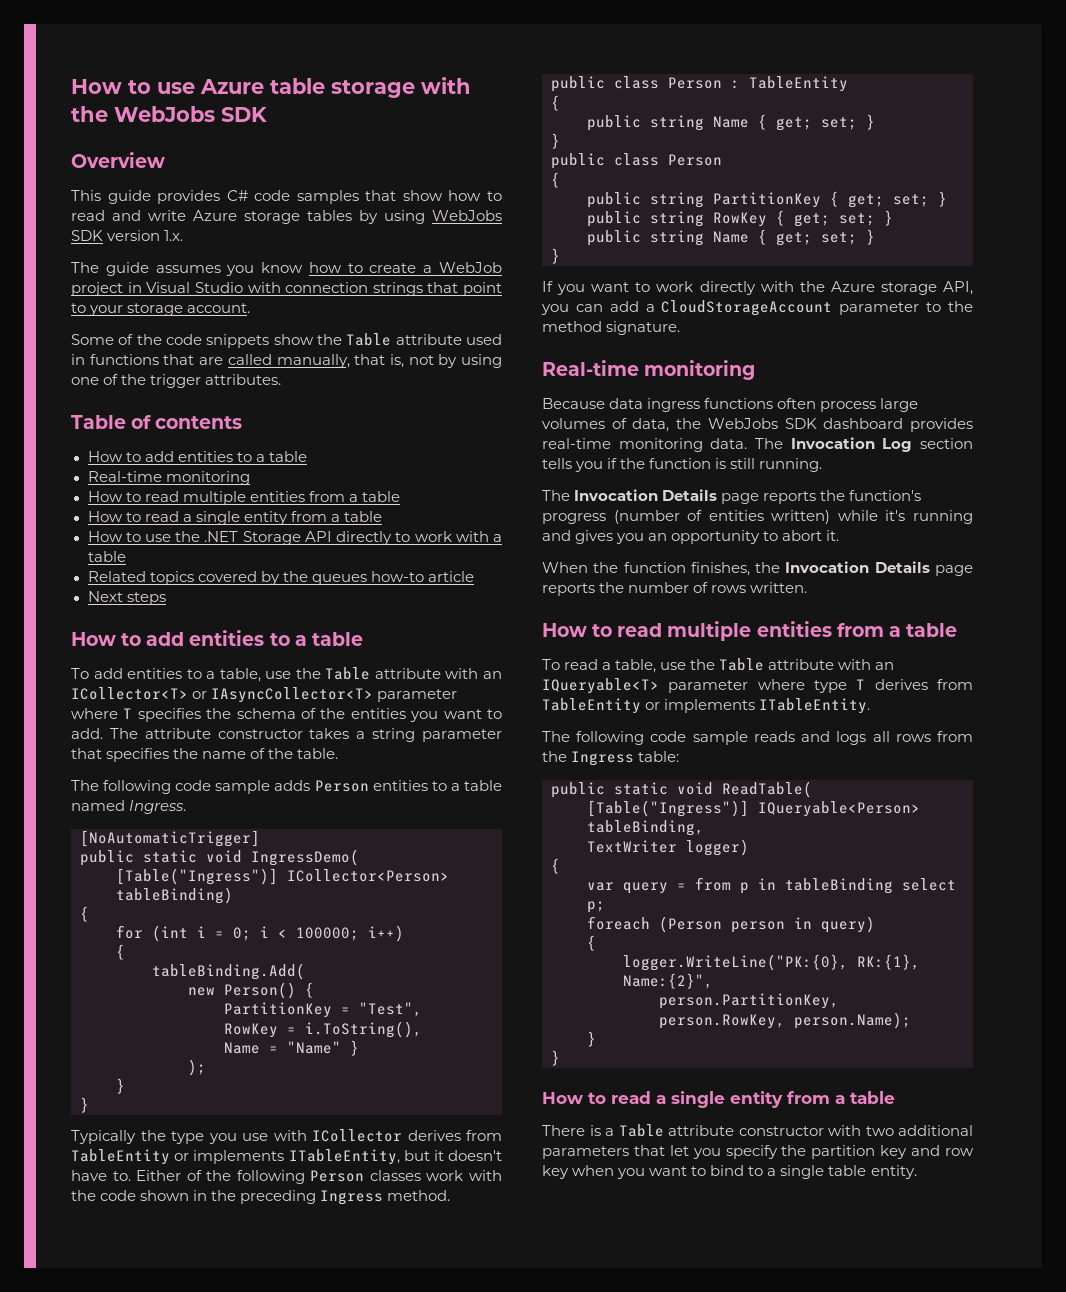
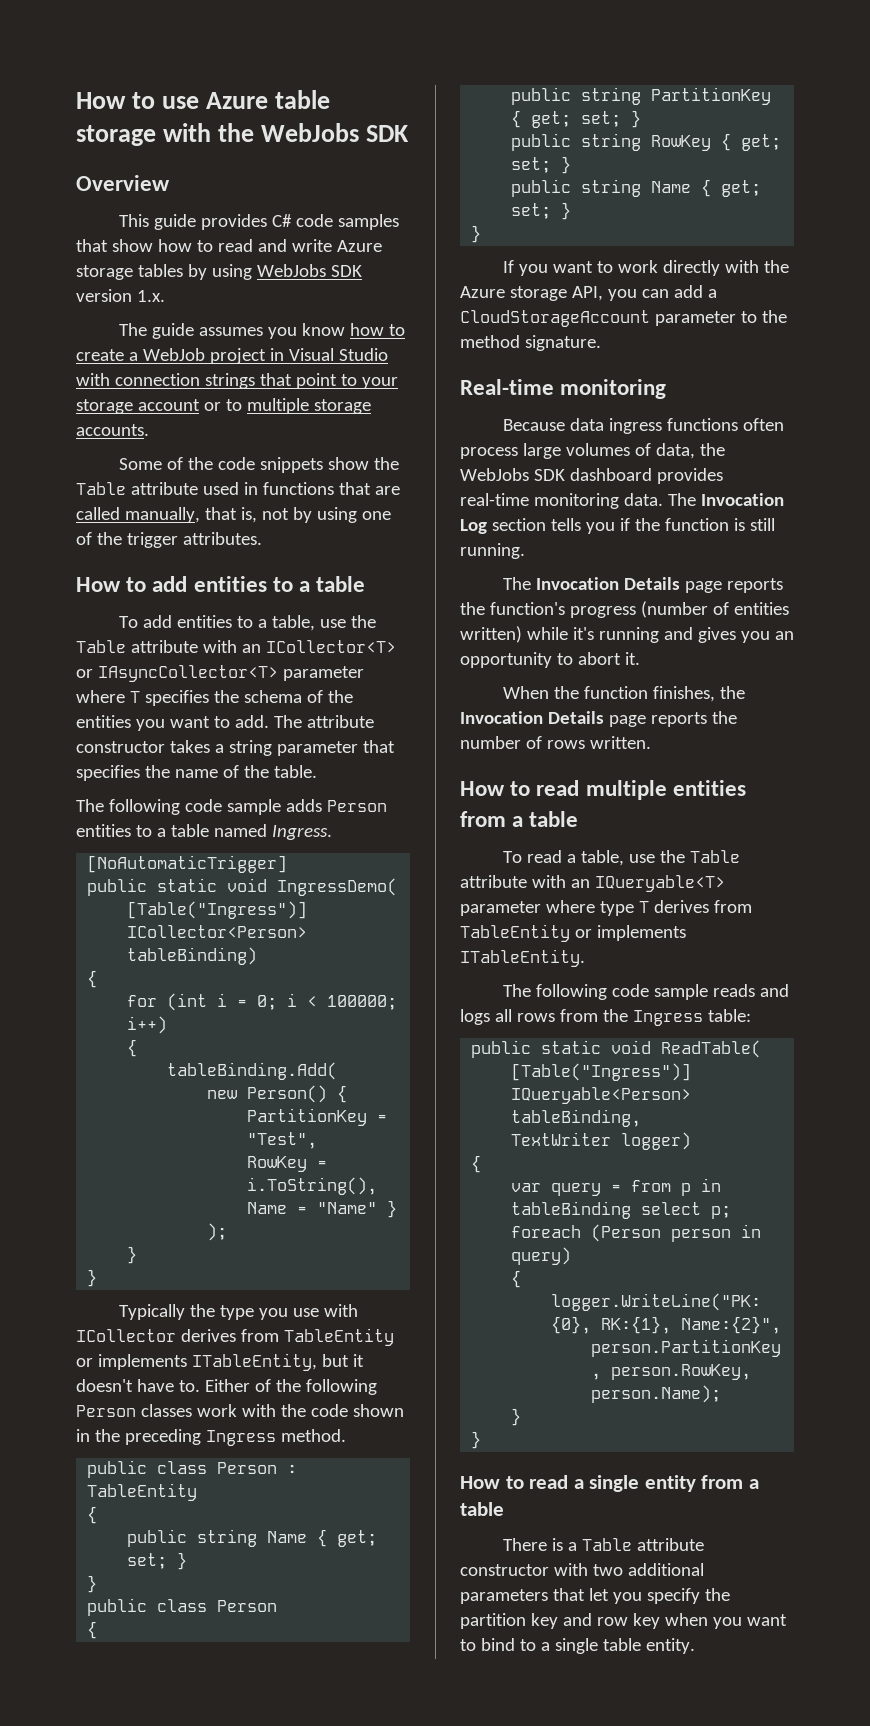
[187,303,251,313] account. -> [137,398,371,414] [76,424,149,436] account or to multiple storage accounts.
[71,415,243,429] [87,451,307,462] [87,471,250,485] [87,491,400,505] [87,511,382,525] [87,531,503,545] [87,551,126,562] [87,571,474,585] [87,591,166,605] // Table of contents // How to add entities to a table // Real-time monitoring // How to read multiple entities from a table // How to read a single entity from a table // How to use the .NET Storage API directly to work with a table // Related topics covered by the queues how-to article // Next steps -> (262, 538) none

